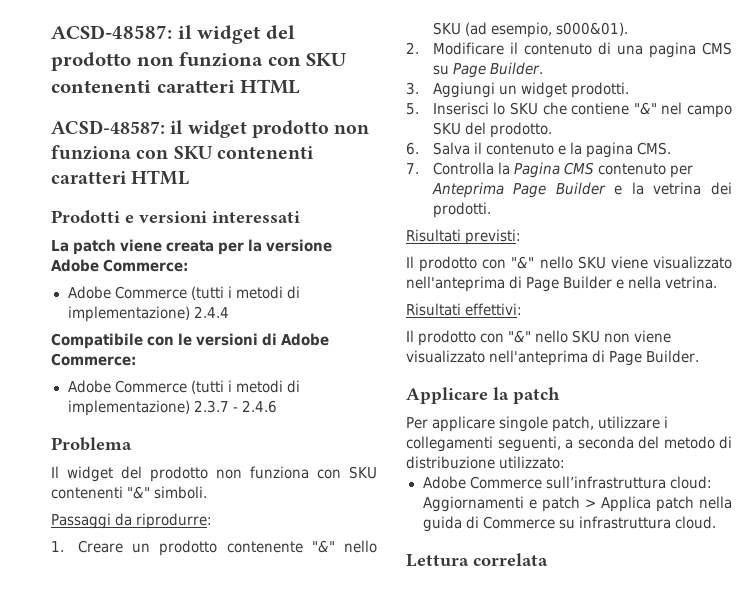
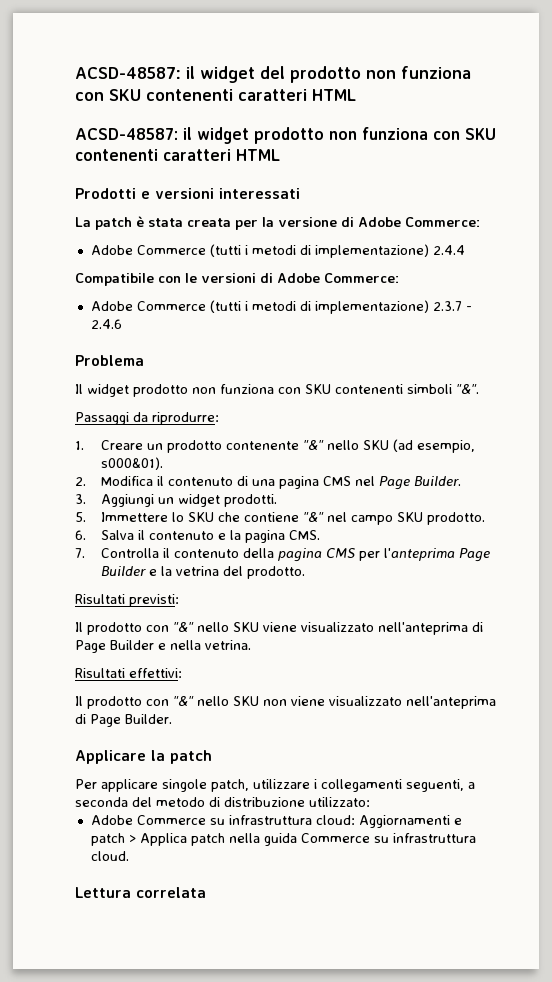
[120,239,163,252] viene -> [136,216,183,227] è stata
(333, 245) none -> [341,217,354,227] di
[121,466,377,482] [51,486,208,499] del prodotto non funziona con SKU contenenti "&" simboli. -> [133,384,479,397] prodotto non funziona con SKU contenenti simboli "&".
[432,42,504,55] Modificare -> [100,476,153,486] Modifica
[432,65,449,75] su -> [354,476,375,486] nel
[432,102,489,115] Inserisci -> [100,512,168,522] Immettere
[464,122,486,135] del -> (423, 517) none
[497,162,694,178] [431,182,504,198] la Pagina CMS contenuto per Anteprima -> [162,548,455,562] il contenuto della pagina CMS per l'anteprima
[711,182,732,195] [432,202,491,218] dei prodotti. -> [222,566,305,579] del prodotto.
[545,476,666,489] sull’infrastruttura -> [209,815,312,825] su infrastruttura
[465,516,479,529] di -> (297, 839) none

